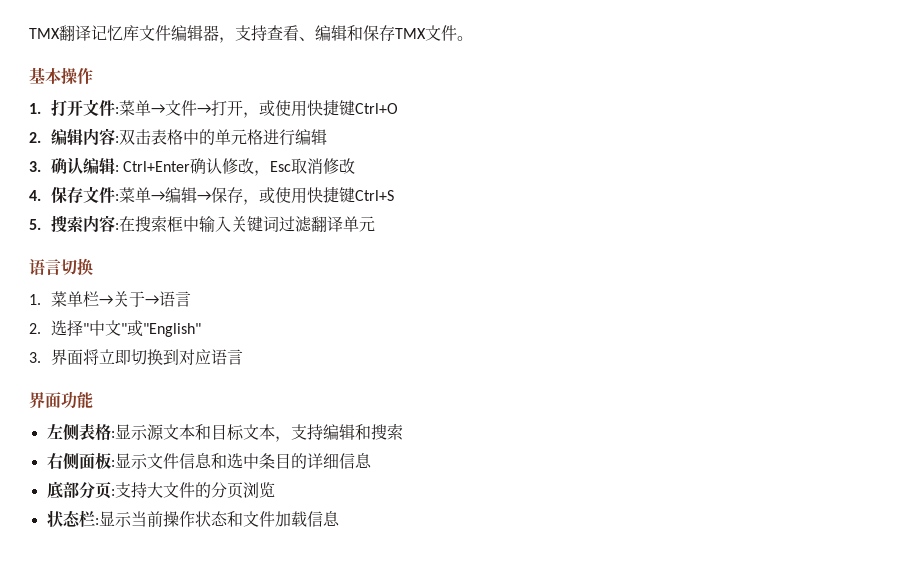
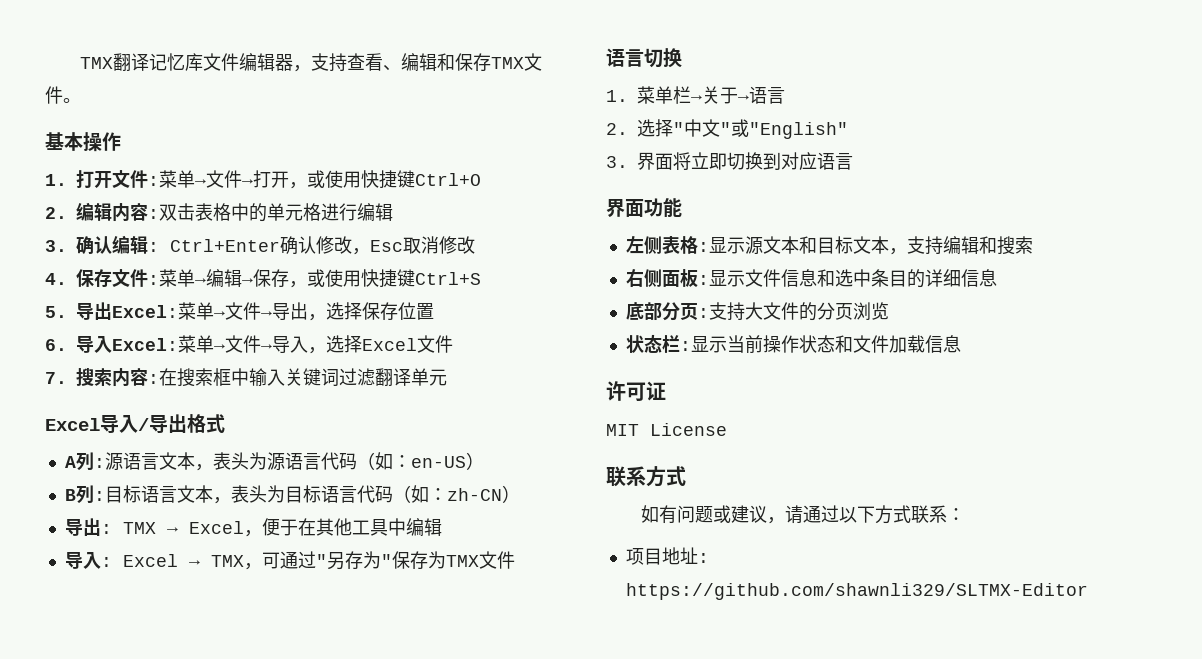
(41, 224) none -> [76,302,435,321] [45,335,454,354] [45,372,67,384] 导出Excel:菜单→文件→导出，选择保存位置 // 6.导入Excel:菜单→文件→导入，选择Excel文件 // 7.
(375, 224) none -> [45,414,225,433] [64,452,484,471] [64,485,520,504] [64,518,442,537] [64,551,515,570] // Excel导入/导出格式 // A列:源语言文本，表头为源语言代码（如：en-US） // B列:目标语言文本，表头为目标语言代码（如：zh-CN） // 导出: TMX → Excel，便于在其他工具中编辑 // 导入: Excel → TMX，可通过"另存为"保存为TMX文件
(340, 518) none -> [606,381,666,401] [606,423,727,436] [606,466,686,487] [640,505,965,524] [625,547,709,565] [625,583,1088,600] // 许可证 // MIT License // 联系方式 // 如有问题或建议，请通过以下方式联系： // 项目地址: https://github.com/shawnli329/SLTMX-Editor

